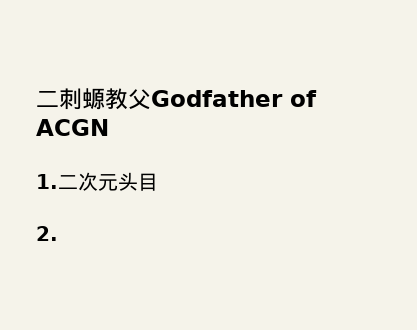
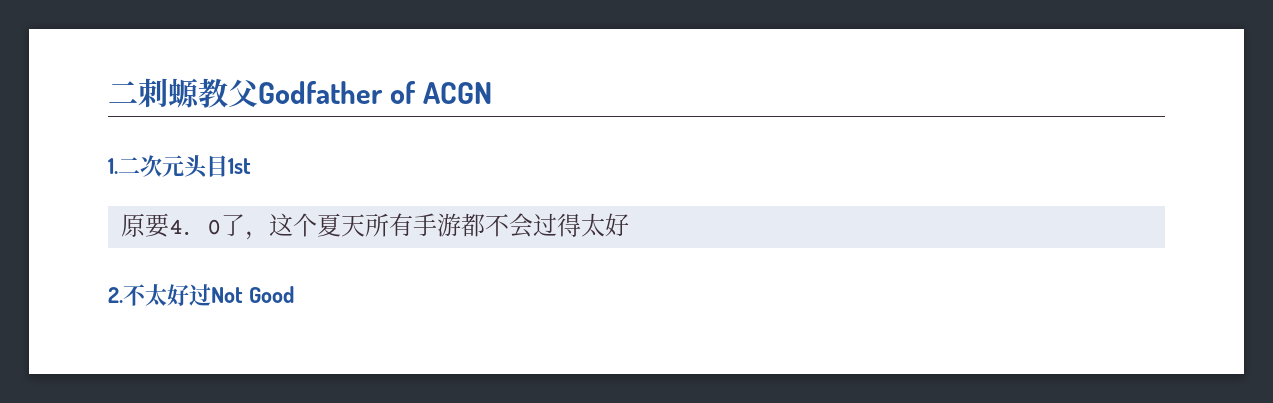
[36,226,58,241] // 2. -> [228,158,251,174] [120,213,629,240] [108,284,294,307] 1st // 原要4．0了，这个夏天所有手游都不会过得太好 // 2.不太好过Not Good

